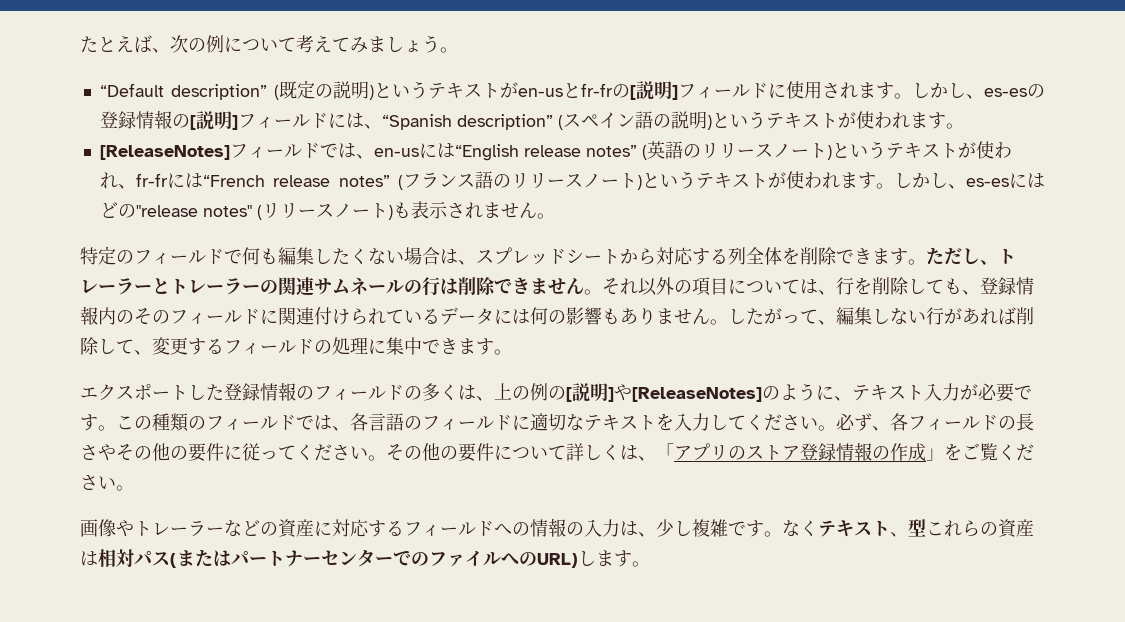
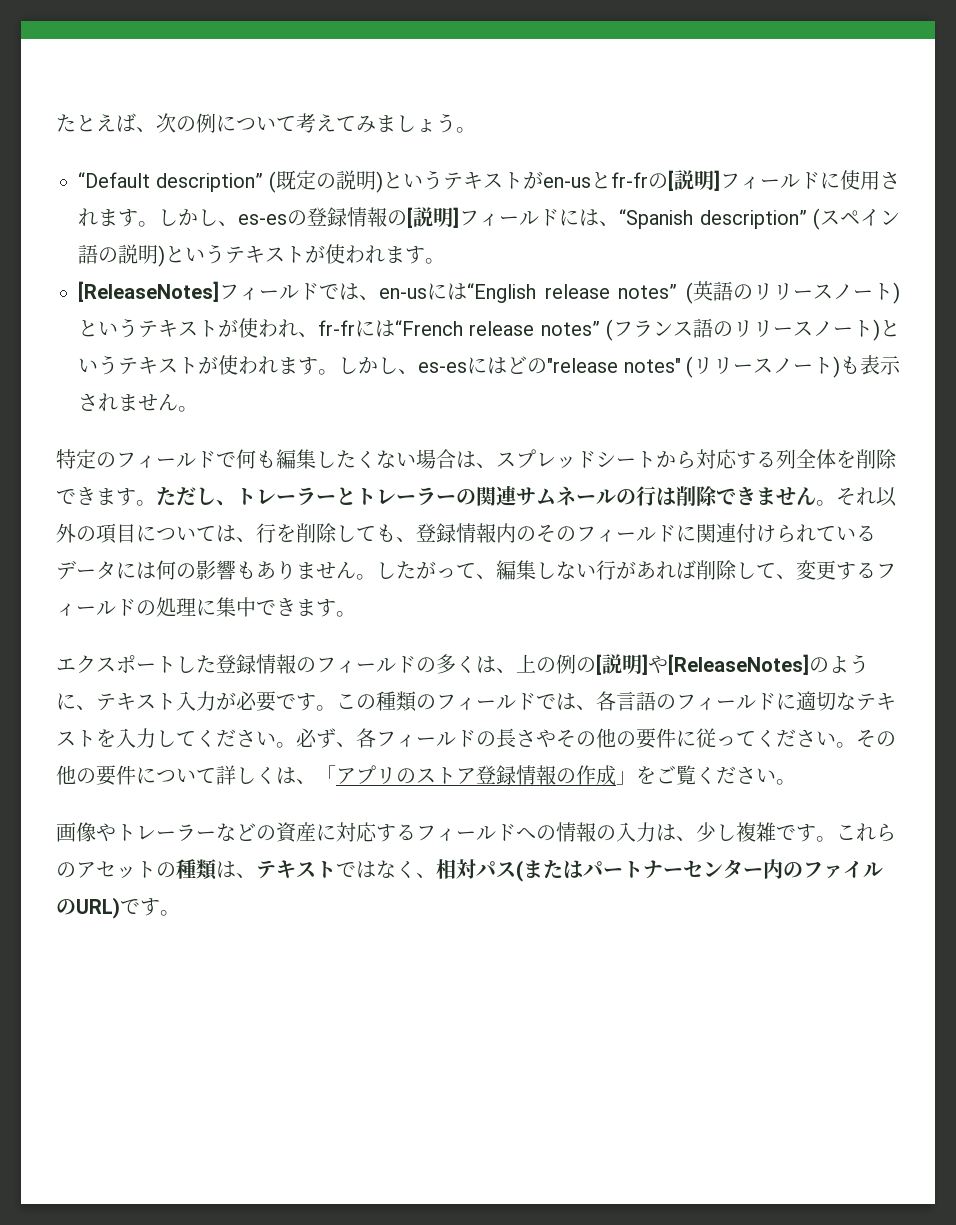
[782,519,1034,538] [80,551,98,566] なくテキスト、型これらの資産は -> [836,823,896,842] [56,859,436,880] これらのアセットの種類は、テキストではなく、
[393,551,411,566] で -> [763,859,783,879] 内
[501,550,614,568] へのURL)しま -> [56,897,140,919] のURL)で

